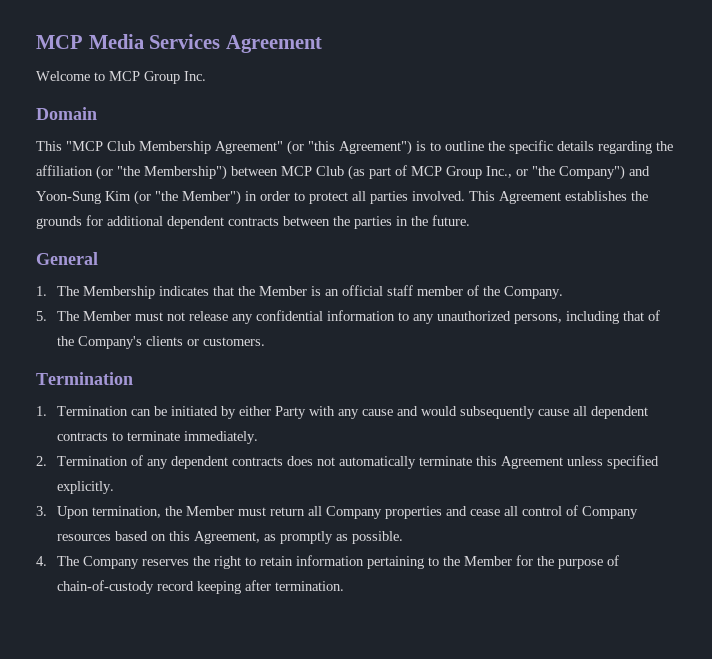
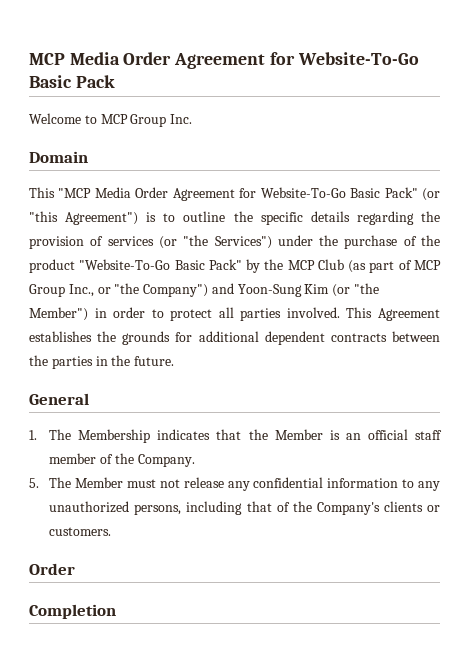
[149,34,322,53] Services Agreement -> [123,52,419,69] [29,75,115,88] Order Agreement for Website-To-Go Basic Pack
[107,141,283,154] Club Membership Agreement" -> [94,187,418,201] Media Order Agreement for Website-To-Go Basic Pack"
[36,165,278,180] affiliation (or "the Membership") between -> [29,235,441,249] [29,259,284,273] provision of services (or "the Services") under the purchase of the product "Website-To-Go Basic Pack" by the
[36,372,133,385] [36,406,649,419] [57,431,259,444] [36,455,660,469] [57,481,115,494] [36,505,639,519] [57,531,404,544] [36,555,620,569] [57,580,345,594] Termination // 1. Termination can be initiated by either Party with any cause and would subsequently cause all dependent contracts to terminate immediately. // 2. Termination of any dependent contracts does not automatically terminate this Agreement unless specified explicitly. // 3. Upon termination, the Member must return all Company properties and cease all control of Company resources based on this Agreement, as promptly as possible. // 4. The Company reserves the right to retain information pertaining to the Member for the purpose of chain-of-custody record keeping after termination. -> [29,563,75,575] [29,604,116,619] Order // Completion

